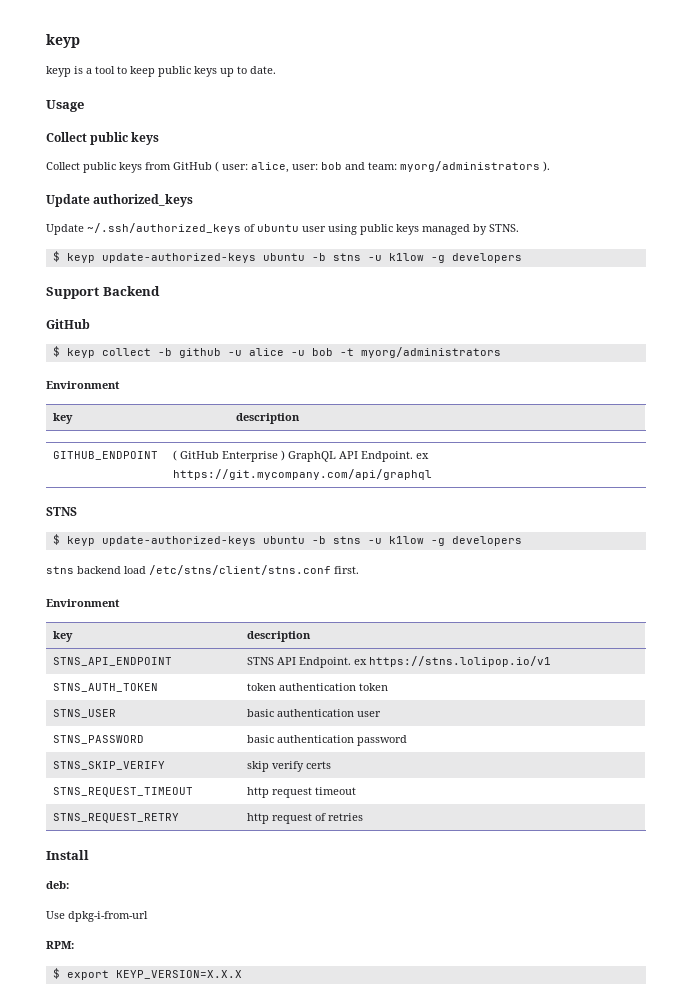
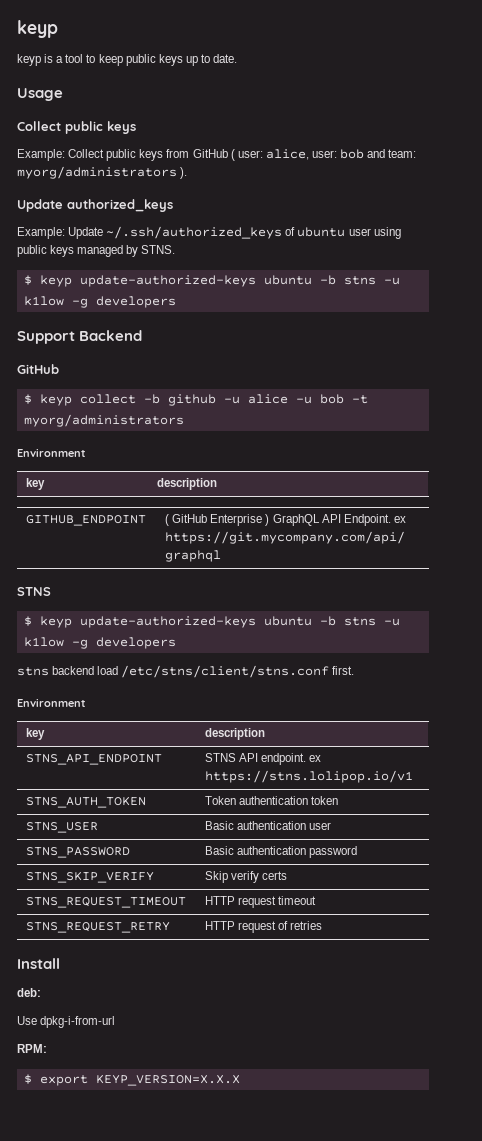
(160, 138) none -> [17,149,65,161] Example:
(194, 200) none -> [17,227,65,239] Example:
[299,657,352,668] Endpoint. -> [261,753,307,765] endpoint.
[247,683,277,691] token -> [205,796,237,805] Token
[247,709,275,717] basic -> [205,821,235,830] Basic
[247,735,275,743] basic -> [205,846,235,855] Basic
[247,761,270,772] skip -> [205,871,229,883] Skip
[247,787,270,798] http -> [205,896,236,905] HTTP
[247,813,270,824] http -> [205,921,236,930] HTTP

